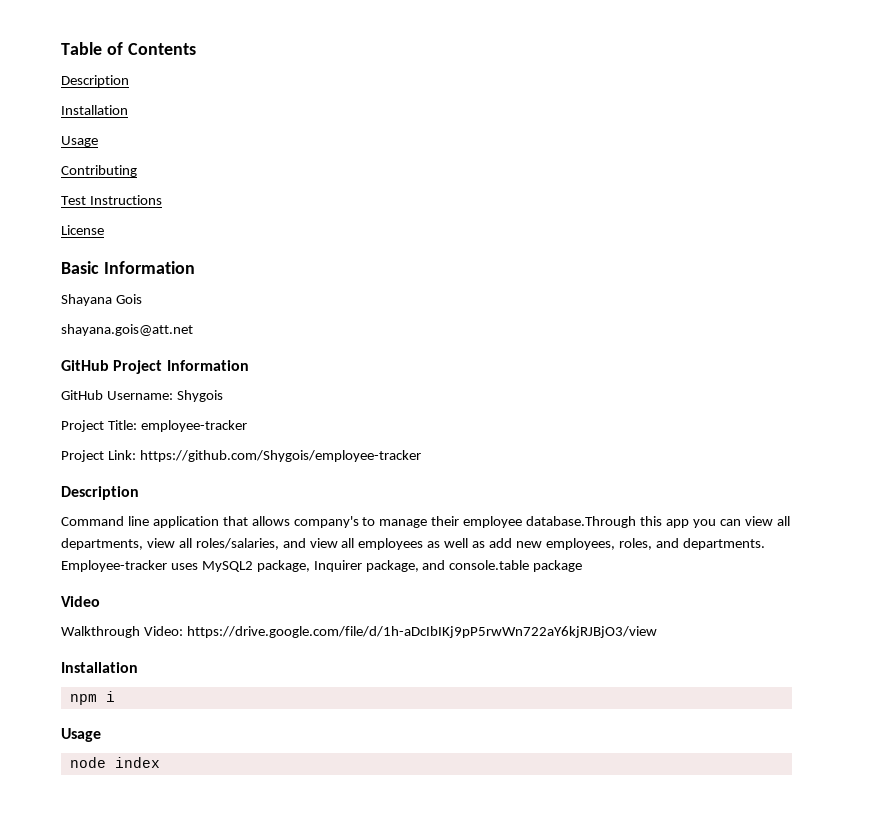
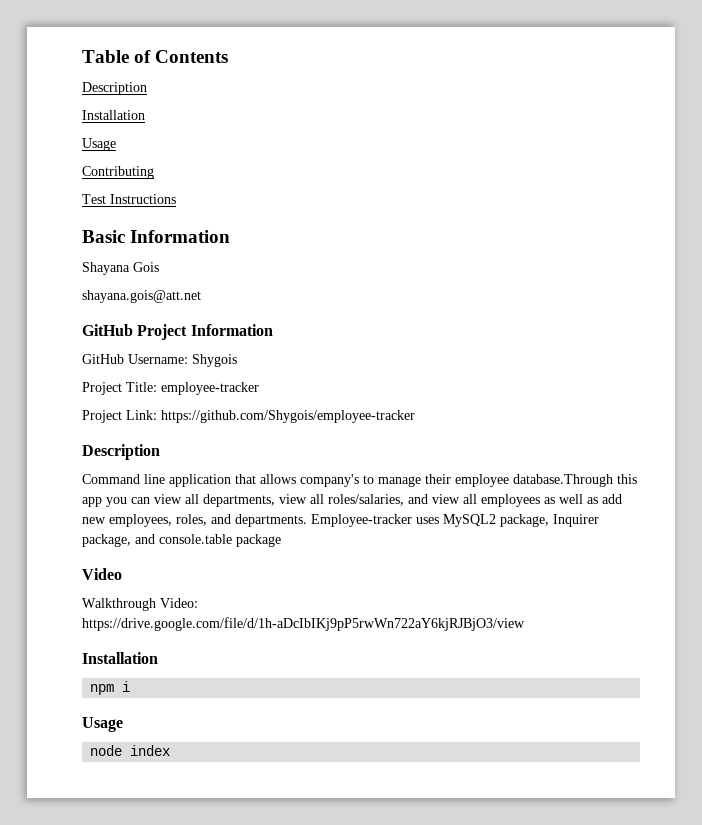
[61,225,104,235] // License -> (176, 199) none

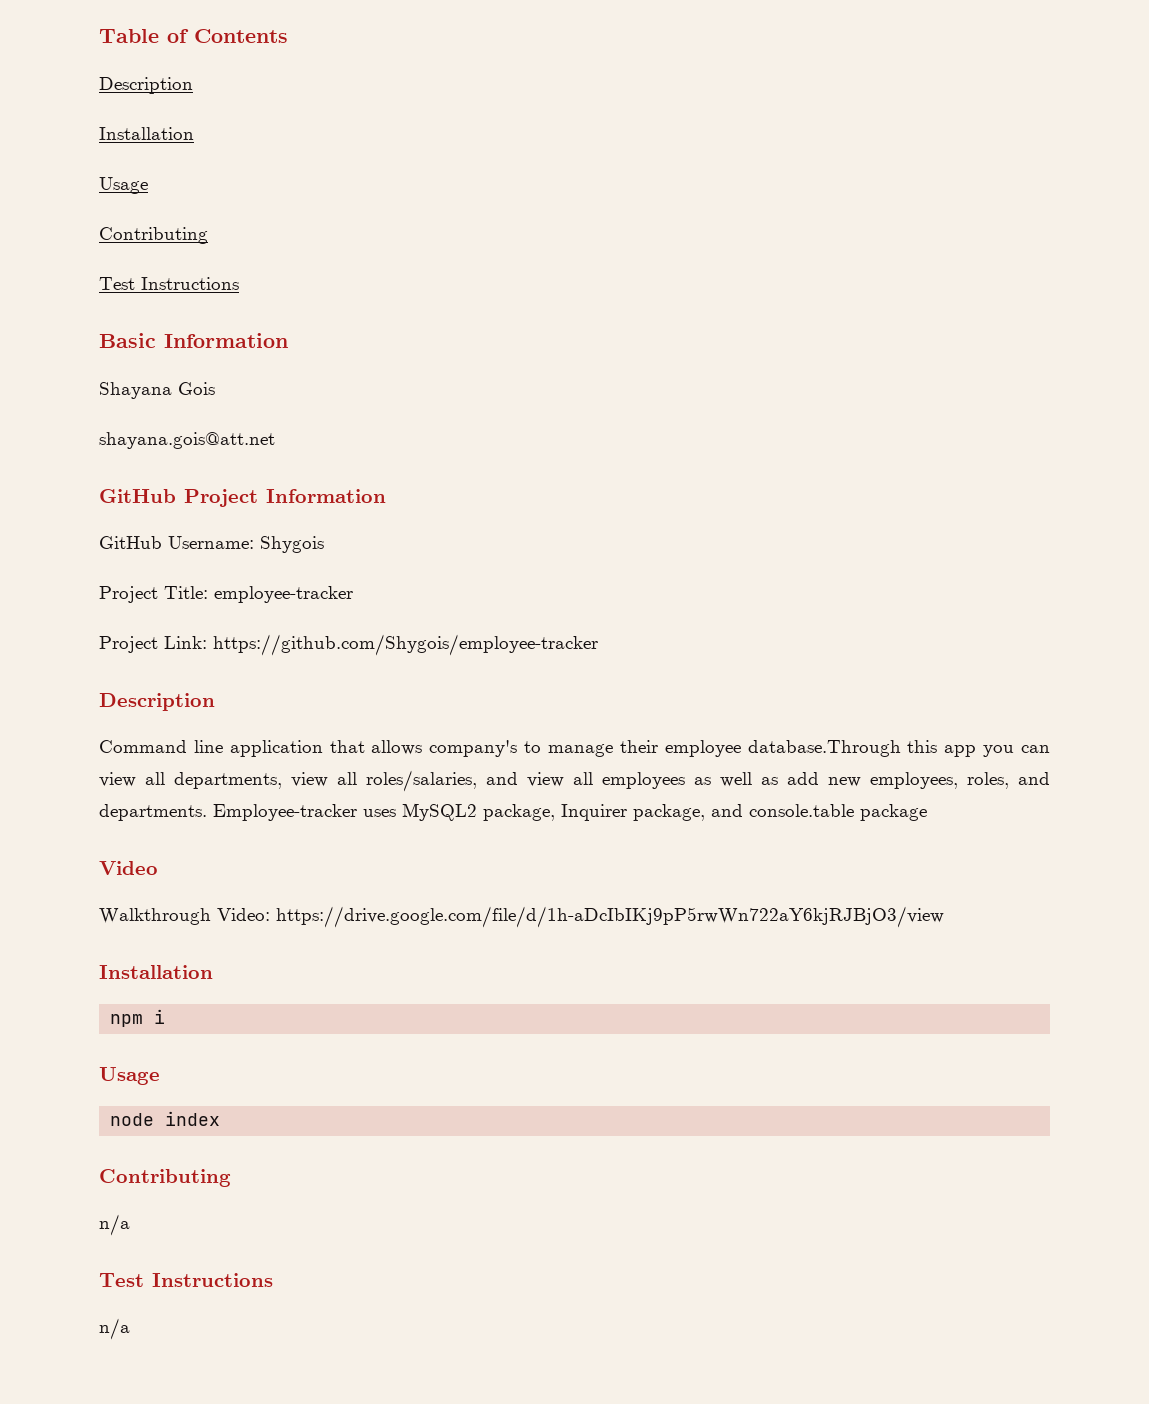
(171, 750) none -> [99,1169,231,1187] [99,1214,130,1236] [99,1273,273,1287] [99,1318,130,1340] // Contributing // n/a // Test Instructions // n/a

